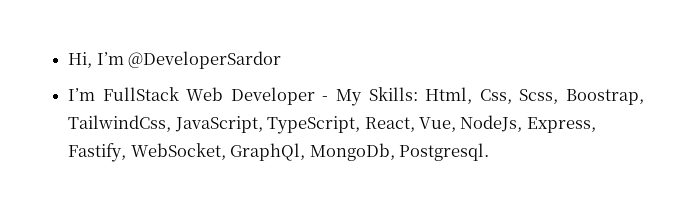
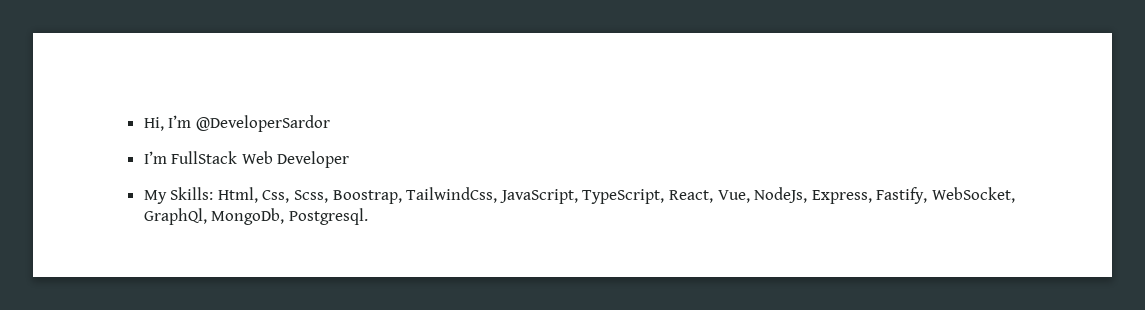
[322,96,329,101] - -> (350, 159) //

